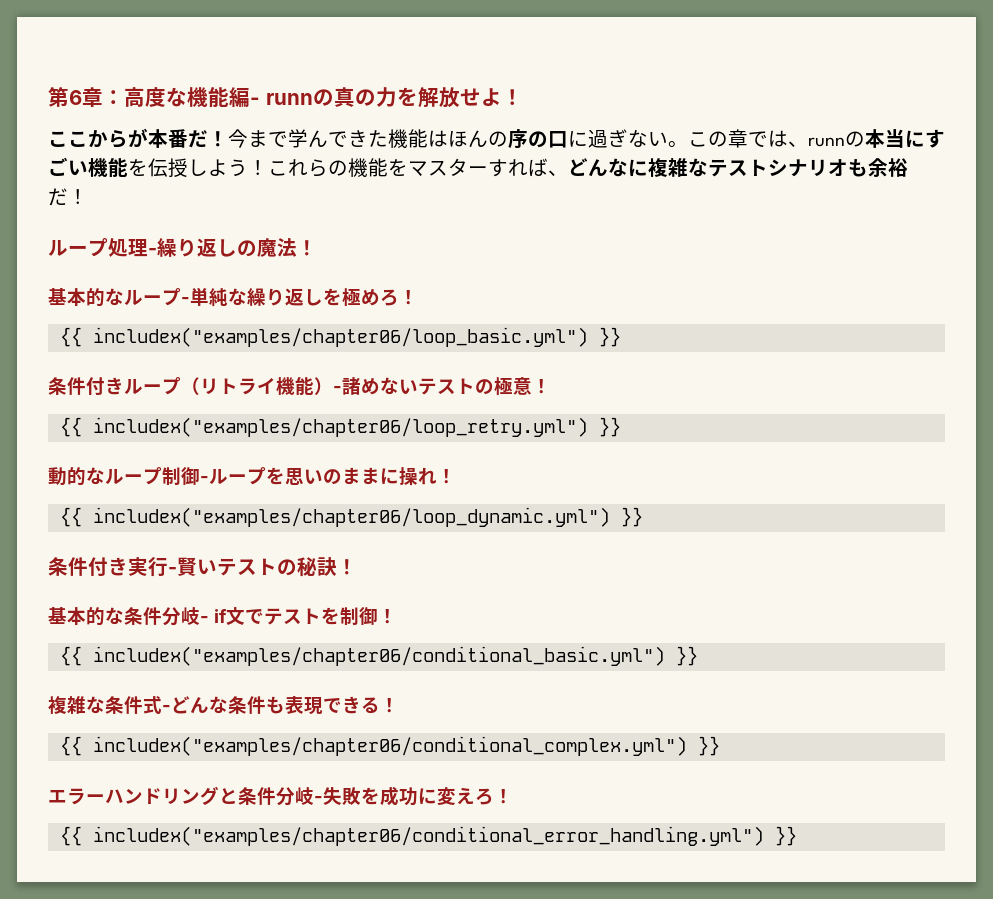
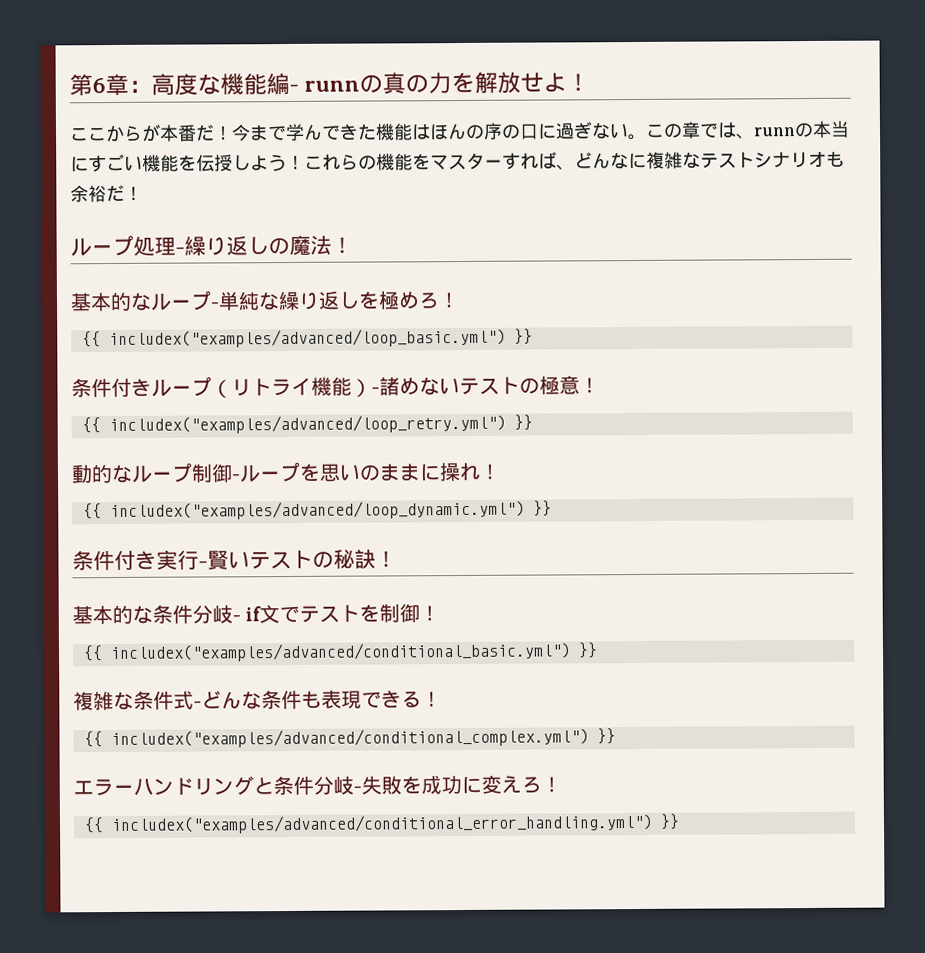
[92,327,588,347] includex("examples/chapter06/loop_basic.yml") -> [108,328,506,349] includex("examples/advanced/loop_basic.yml")
[92,417,588,437] includex("examples/chapter06/loop_retry.yml") -> [108,414,506,435] includex("examples/advanced/loop_retry.yml")
[92,507,610,527] includex("examples/chapter06/loop_dynamic.yml") -> [109,500,525,521] includex("examples/advanced/loop_dynamic.yml")
[92,646,665,666] includex("examples/chapter06/conditional_basic.yml") -> [109,642,571,663] includex("examples/advanced/conditional_basic.yml")
[92,736,687,756] includex("examples/chapter06/conditional_complex.yml") -> [110,728,589,749] includex("examples/advanced/conditional_complex.yml")
[92,826,764,846] includex("examples/chapter06/conditional_error_handling.yml") -> [110,813,653,835] includex("examples/advanced/conditional_error_handling.yml")

